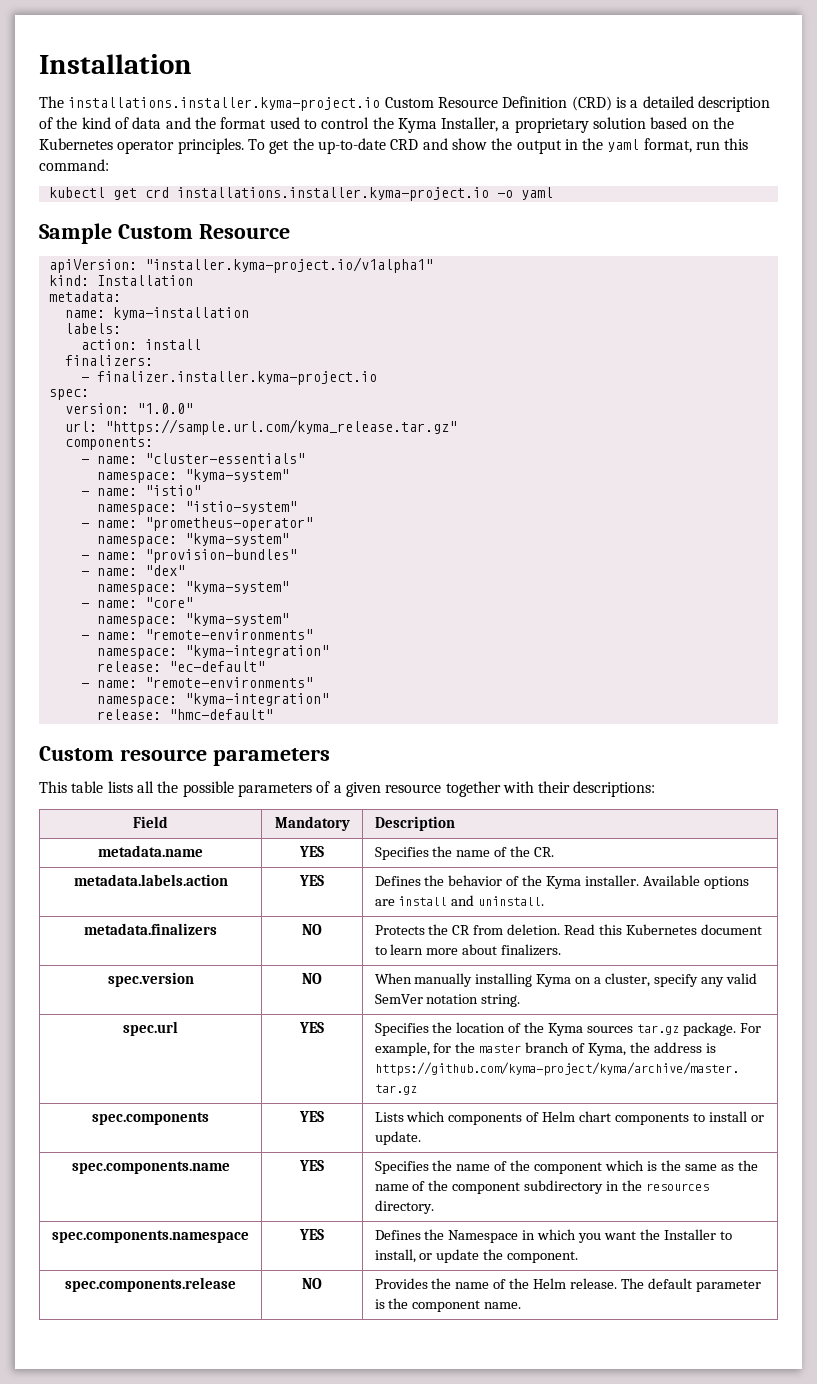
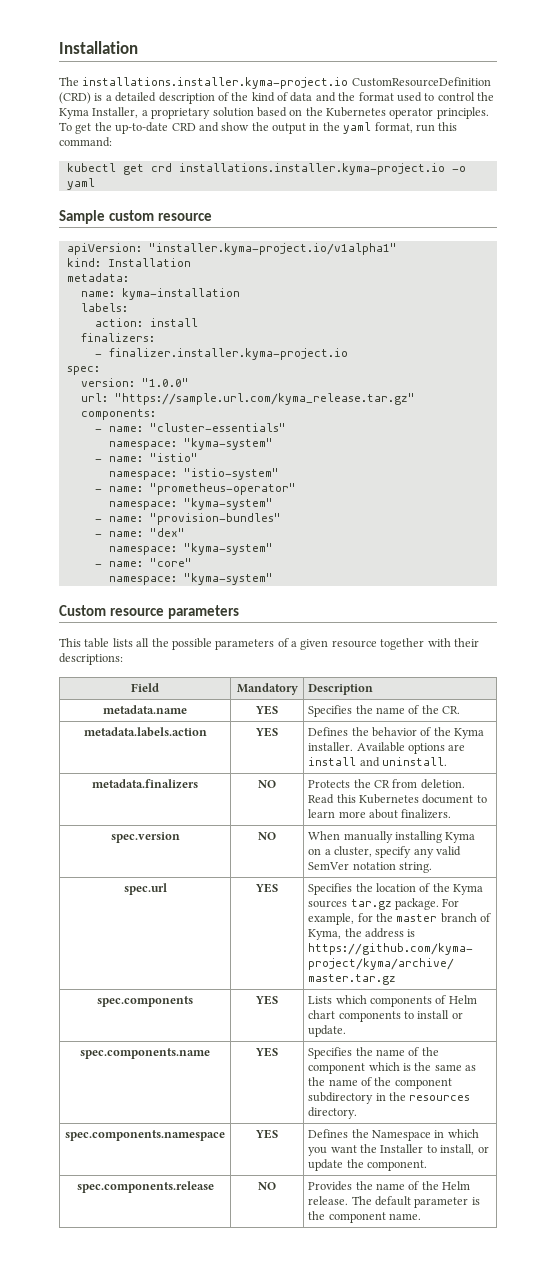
[384,96,568,108] Custom Resource Definition -> [351,77,491,87] CustomResourceDefinition
[117,224,290,239] Custom Resource -> [108,210,212,221] custom resource
[80,629,313,640] [96,645,329,659] [96,661,265,672] [80,677,313,688] [96,693,329,707] [96,709,273,720] // - name: "remote-environments" // namespace: "kyma-integration" // release: "ec-default" // - name: "remote-environments" // namespace: "kyma-integration" // release: "hmc-default" -> (273, 579) none

